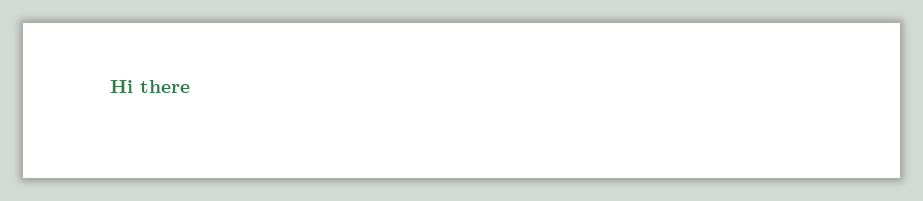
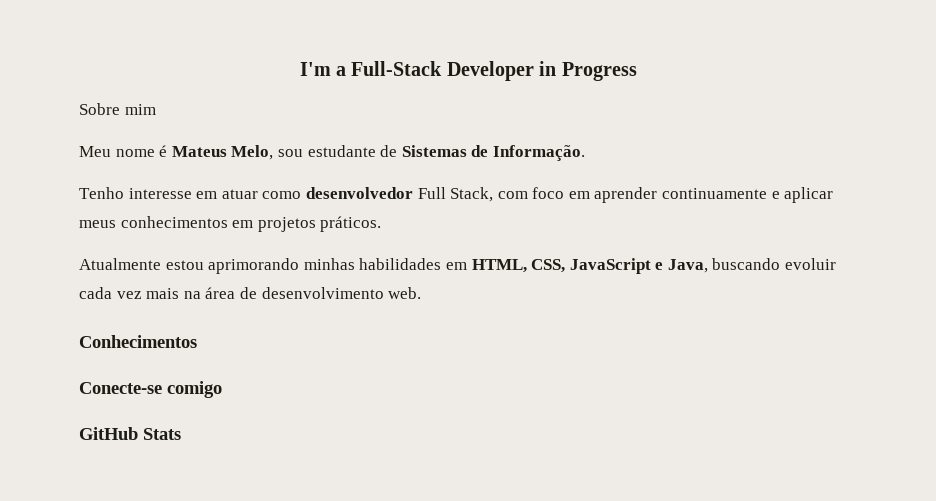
[110,80,190,93] Hi there -> [299,61,637,81] [79,103,156,115] [79,145,585,161] [79,187,834,203] [79,216,382,232] [79,258,837,274] [79,287,422,299] [79,335,197,348] [79,381,222,398] [79,427,181,440] I'm a Full-Stack Developer in Progress // Sobre mim // Meu nome é Mateus Melo, sou estudante de Sistemas de Informação. // Tenho interesse em atuar como desenvolvedor Full Stack, com foco em aprender continuamente e aplicar meus conhecimentos em projetos práticos. // Atualmente estou aprimorando minhas habilidades em HTML, CSS, JavaScript e Java, buscando evoluir cada vez mais na área de desenvolvimento web. // Conhecimentos // Conecte-se comigo // GitHub Stats

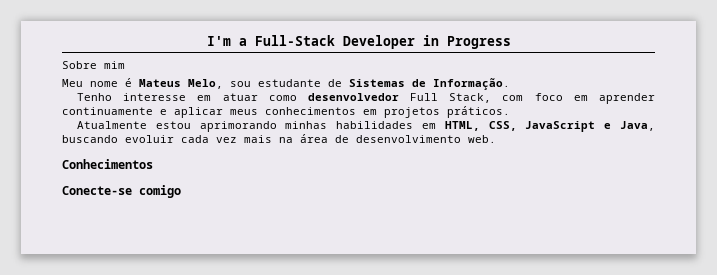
[79,427,181,440] // GitHub Stats -> (181, 191) none

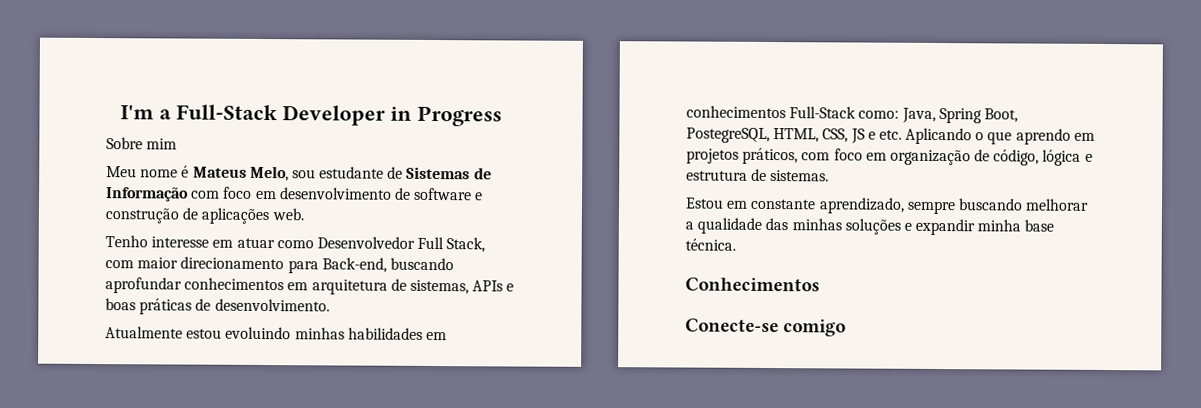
[433,78,510,90] Informação. -> [106,186,484,202] [105,207,304,225] Informação com foco em desenvolvimento de software e construção de aplicações web.
[307,93,399,101] desenvolvedor -> [316,236,415,249] Desenvolvedor
[534,93,656,104] [62,106,510,118] foco em aprender continuamente e aplicar meus conhecimentos em projetos práticos. -> [137,256,454,274] [105,277,515,295] [105,298,330,315] maior direcionamento para Back-end, buscando aprofundar conhecimentos em arquitetura de sistemas, APIs e boas práticas de desenvolvimento.
[199,121,277,132] aprimorando -> [225,326,292,340] evoluindo
[444,121,656,132] [62,134,496,143] HTML, CSS, JavaScript e Java, buscando evoluir cada vez mais na área de desenvolvimento web. -> [686,105,1018,124] [686,127,1095,145] [686,147,1093,166] [686,168,830,182] [685,197,1090,215] [685,217,1055,236] [685,238,736,251] conhecimentos Full-Stack como: Java, Spring Boot, PostegreSQL, HTML, CSS, JS e etc. Aplicando o que aprendo em projetos práticos, com foco em organização de código, lógica e estrutura de sistemas. // Estou em constante aprendizado, sempre buscando melhorar a qualidade das minhas soluções e expandir minha base técnica.

